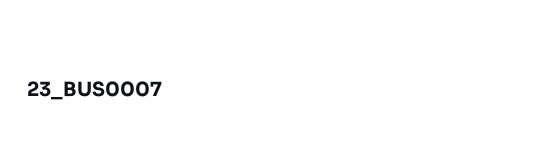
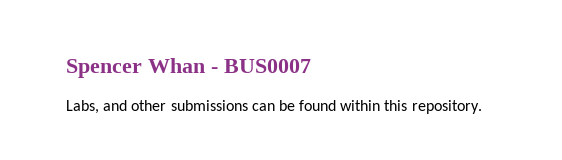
[27,81,162,100] 23_BUS0007 -> [66,58,311,78] [66,100,482,114] Spencer Whan - BUS0007 // Labs, and other submissions can be found within this repository.

